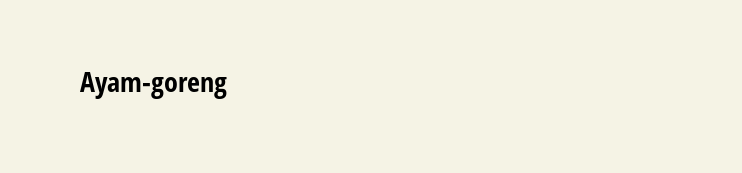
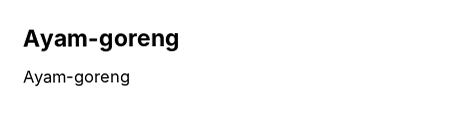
[80,72,227,99] Ayam-goreng -> [22,29,180,52] [23,70,131,87] Ayam-goreng // Ayam-goreng

